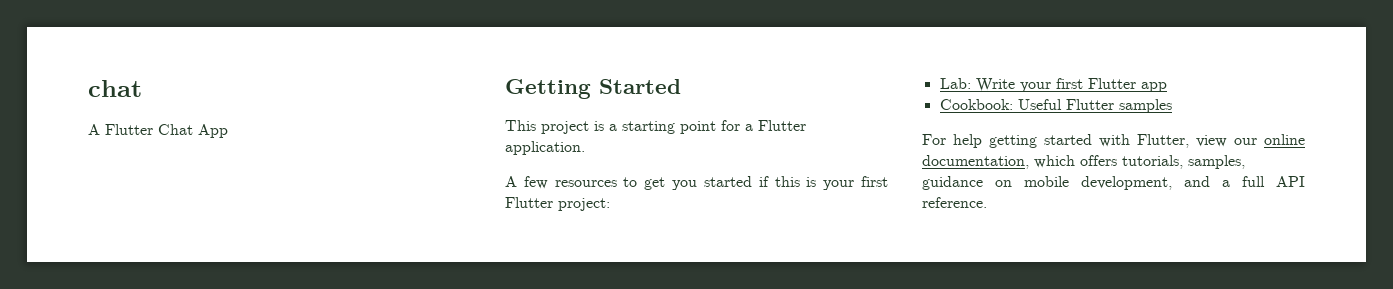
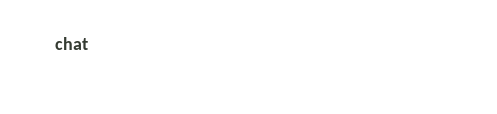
[88,124,228,138] [505,79,681,99] [505,120,806,134] [505,141,585,155] [505,176,888,190] [505,197,610,211] [939,78,1167,92] [939,99,1172,113] [922,134,1305,148] [922,155,1245,169] [922,176,1305,190] [922,197,987,208] // A Flutter Chat App // Getting Started // This project is a starting point for a Flutter application. // A few resources to get you started if this is your first Flutter project: // Lab: Write your first Flutter app // Cookbook: Useful Flutter samples // For help getting started with Flutter, view our online documentation, which offers tutorials, samples, guidance on mobile development, and a full API reference. -> (88, 43) none

